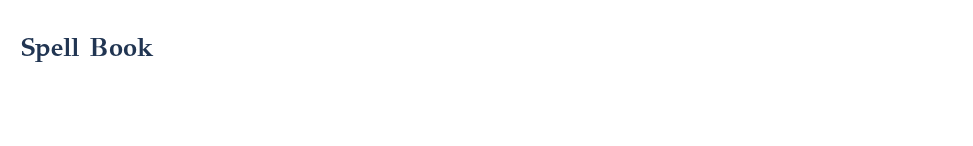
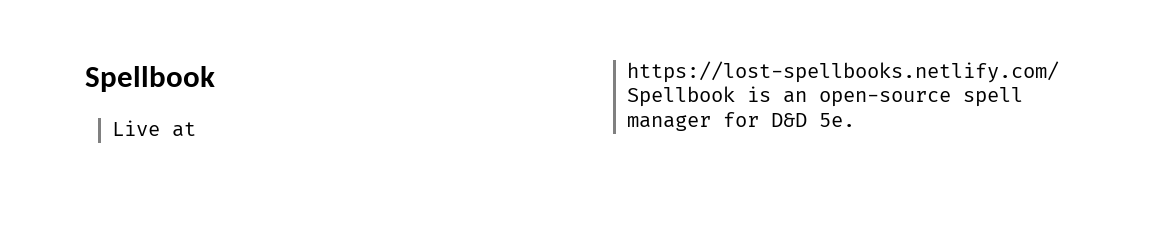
[21,37,154,62] Spell Book -> [85,66,215,92] [112,120,197,137] [627,61,1060,83] [627,86,1024,107] [627,112,856,131] Spellbook // Live at https://lost-spellbooks.netlify.com/ Spellbook is an open-source spell manager for D&D 5e.

